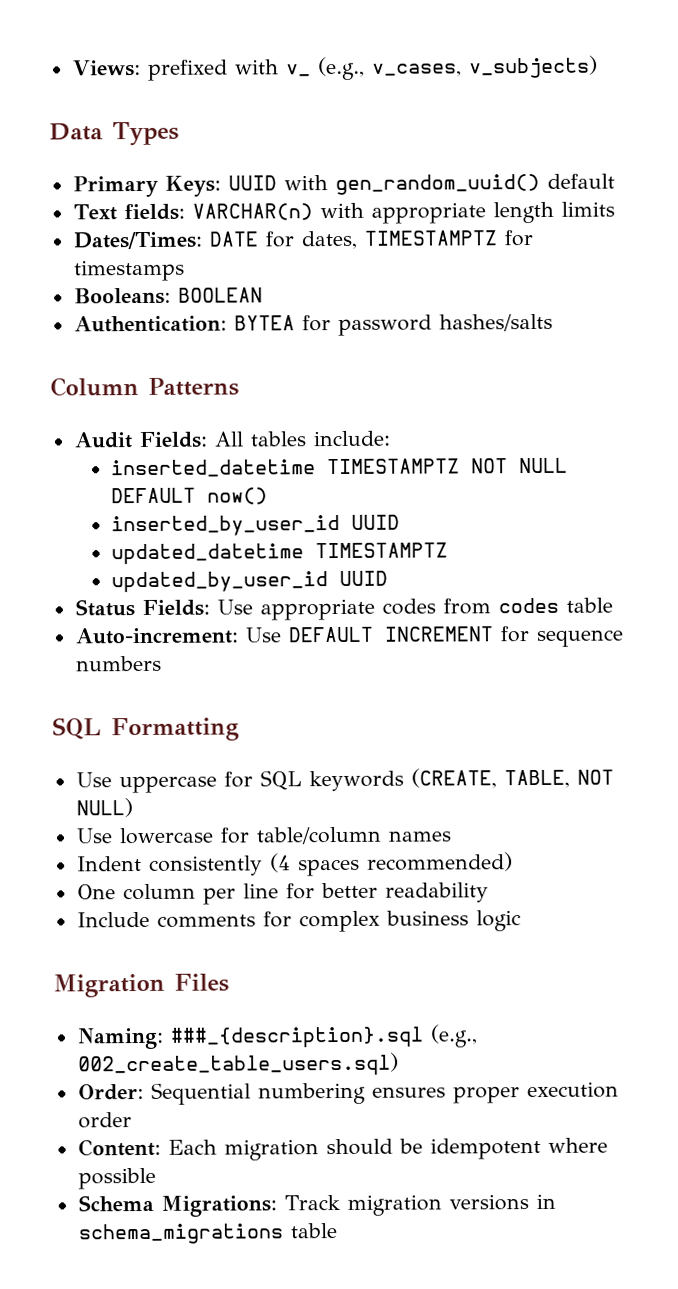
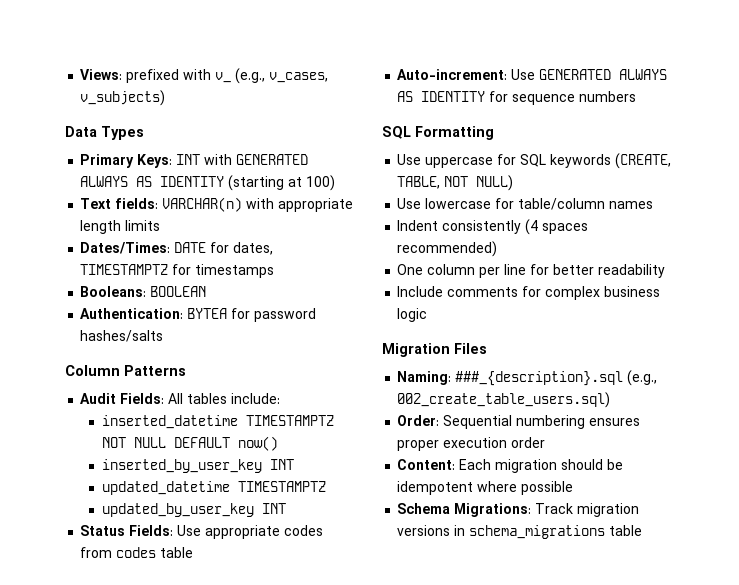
[227,173,615,196] UUID with gen_random_uuid() default -> [176,154,309,165] [80,175,336,191] INT with GENERATED ALWAYS AS IDENTITY (starting at 100)
[111,514,401,537] inserted_by_user_id UUID -> [101,459,294,473] inserted_by_user_key INT
[111,570,389,593] updated_by_user_id UUID -> [101,503,286,517] updated_by_user_key INT
[287,626,493,643] DEFAULT INCREMENT -> [539,69,668,80] [397,91,486,102] GENERATED ALWAYS AS IDENTITY

